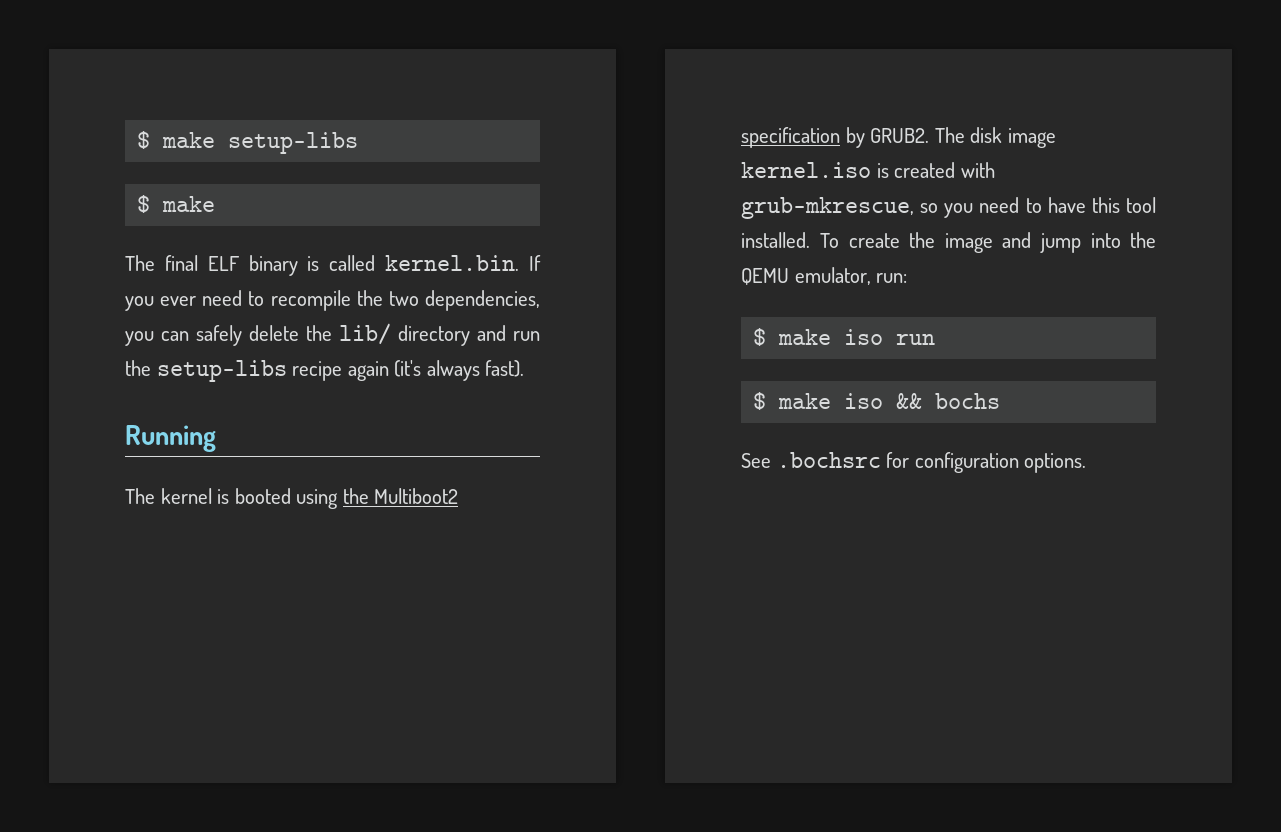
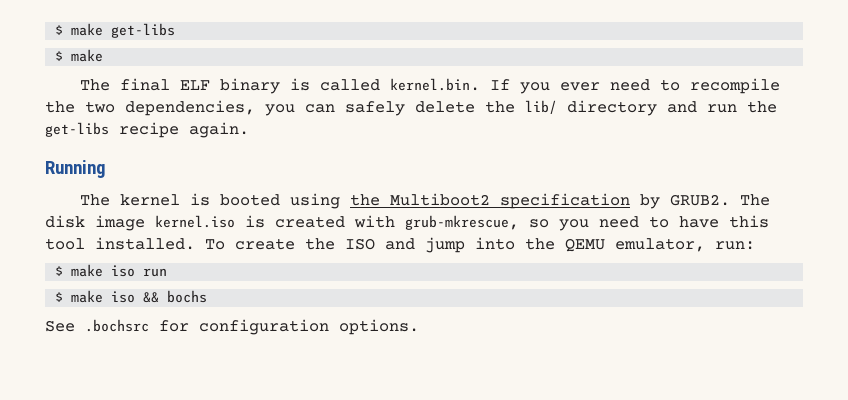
[137,131,359,154] $ make setup-libs -> [55,23,176,38] $ make get-libs
[156,360,525,382] setup-libs recipe again (it's always fast). -> [45,122,249,138] get-libs recipe again.
[944,233,993,253] image -> [345,238,375,250] ISO

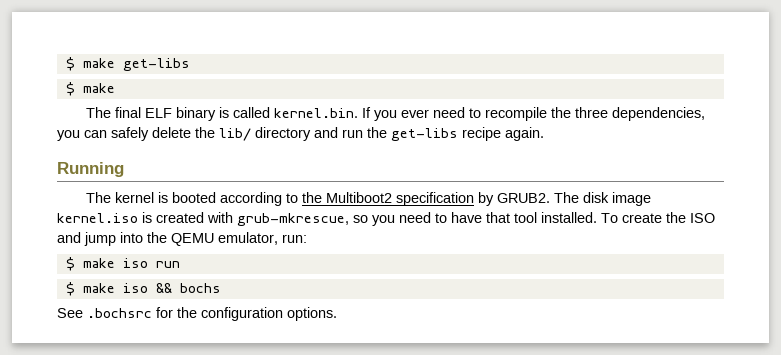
[85,101,115,113] two -> [574,107,608,118] three
[290,193,341,209] using -> [219,192,298,206] according to
[729,215,769,228] this -> [486,212,510,223] that
(189, 326) none -> [177,307,197,318] the

